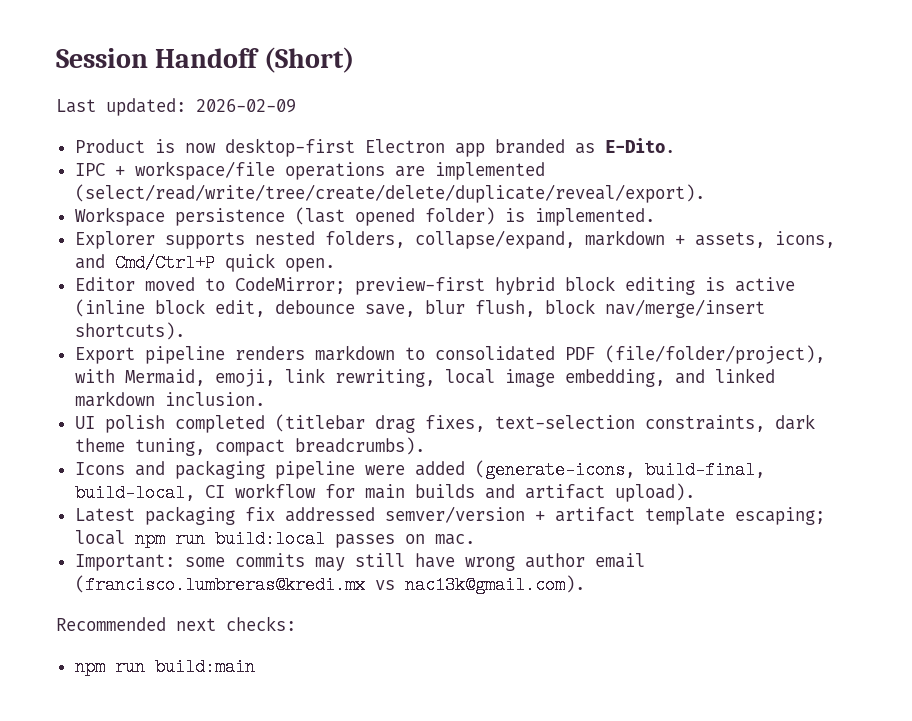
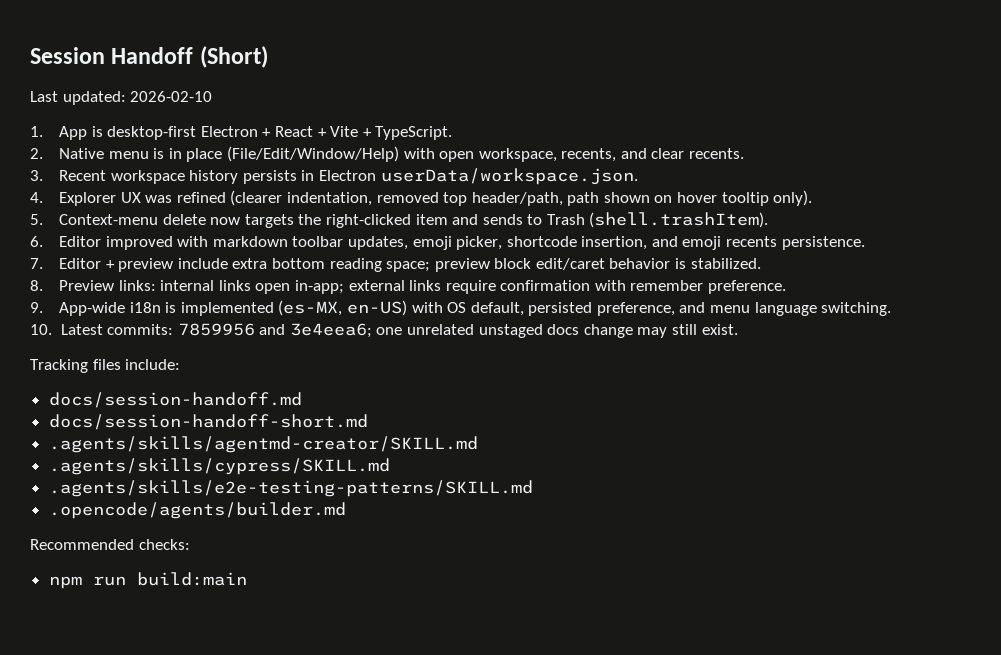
[196,99,296,113] [74,138,675,157] [74,161,545,180] [74,184,705,203] [74,207,655,226] [74,230,835,249] [74,253,335,272] [74,276,795,295] [74,299,765,318] [74,322,185,340] [74,345,825,364] [74,368,775,387] [74,391,265,407] [74,414,815,433] [74,437,425,456] [74,460,765,479] [74,483,695,502] [74,506,825,525] [74,530,475,548] [74,553,645,571] [74,575,585,594] 2026-02-09 // Product is now desktop-first Electron app branded as E-Dito. // IPC + workspace/file operations are implemented (select/read/write/tree/create/delete/duplicate/reveal/export). // Workspace persistence (last opened folder) is implemented. // Explorer supports nested folders, collapse/expand, markdown + assets, icons, and Cmd/Ctrl+P quick open. // Editor moved to CodeMirror; preview-first hybrid block editing is active (inline block edit, debounce save, blur flush, block nav/merge/insert shortcuts). // Export pipeline renders markdown to consolidated PDF (file/folder/project), with Mermaid, emoji, link rewriting, local image embedding, and linked markdown inclusion. // UI polish completed (titlebar drag fixes, text-selection constraints, dark theme tuning, compact breadcrumbs). // Icons and packaging pipeline were added (generate-icons, build-final, build-local, CI workflow for main builds and artifact upload). // Latest packaging fix addressed semver/version + artifact template escaping; local npm run build:local passes on mac. // Important: some commits may still have wrong author email (francisco.lumbreras@kredi.mx vs nac13k@gmail.com). -> [130,91,213,102] [30,126,453,140] [30,146,745,162] [30,168,638,185] [30,190,813,206] [30,212,769,228] [30,236,865,250] [30,258,761,272] [30,280,787,294] [30,300,892,316] [30,323,738,338] [30,359,181,373] [48,392,302,408] [48,414,368,430] [48,436,478,453] [48,458,390,475] [48,480,533,497] [48,502,346,519] 2026-02-10 // 1. App is desktop-first Electron + React + Vite + TypeScript. // 2. Native menu is in place (File/Edit/Window/Help) with open workspace, recents, and clear recents. // 3. Recent workspace history persists in Electron userData/workspace.json. // 4. Explorer UX was refined (clearer indentation, removed top header/path, path shown on hover tooltip only). // 5. Context-menu delete now targets the right-clicked item and sends to Trash (shell.trashItem). // 6. Editor improved with markdown toolbar updates, emoji picker, shortcode insertion, and emoji recents persistence. // 7. Editor + preview include extra bottom reading space; preview block edit/caret behavior is stabilized. // 8. Preview links: internal links open in-app; external links require confirmation with remember preference. // 9. App-wide i18n is implemented (es-MX, en-US) with OS default, persisted preference, and menu language switching. // 10. Latest commits: 7859956 and 3e4eea6; one unrelated unstaged docs change may still exist. // Tracking files include: // docs/session-handoff.md // docs/session-handoff-short.md // .agents/skills/agentmd-creator/SKILL.md // .agents/skills/cypress/SKILL.md // .agents/skills/e2e-testing-patterns/SKILL.md // .opencode/agents/builder.md
[176,618,216,631] next -> (134, 544) none

